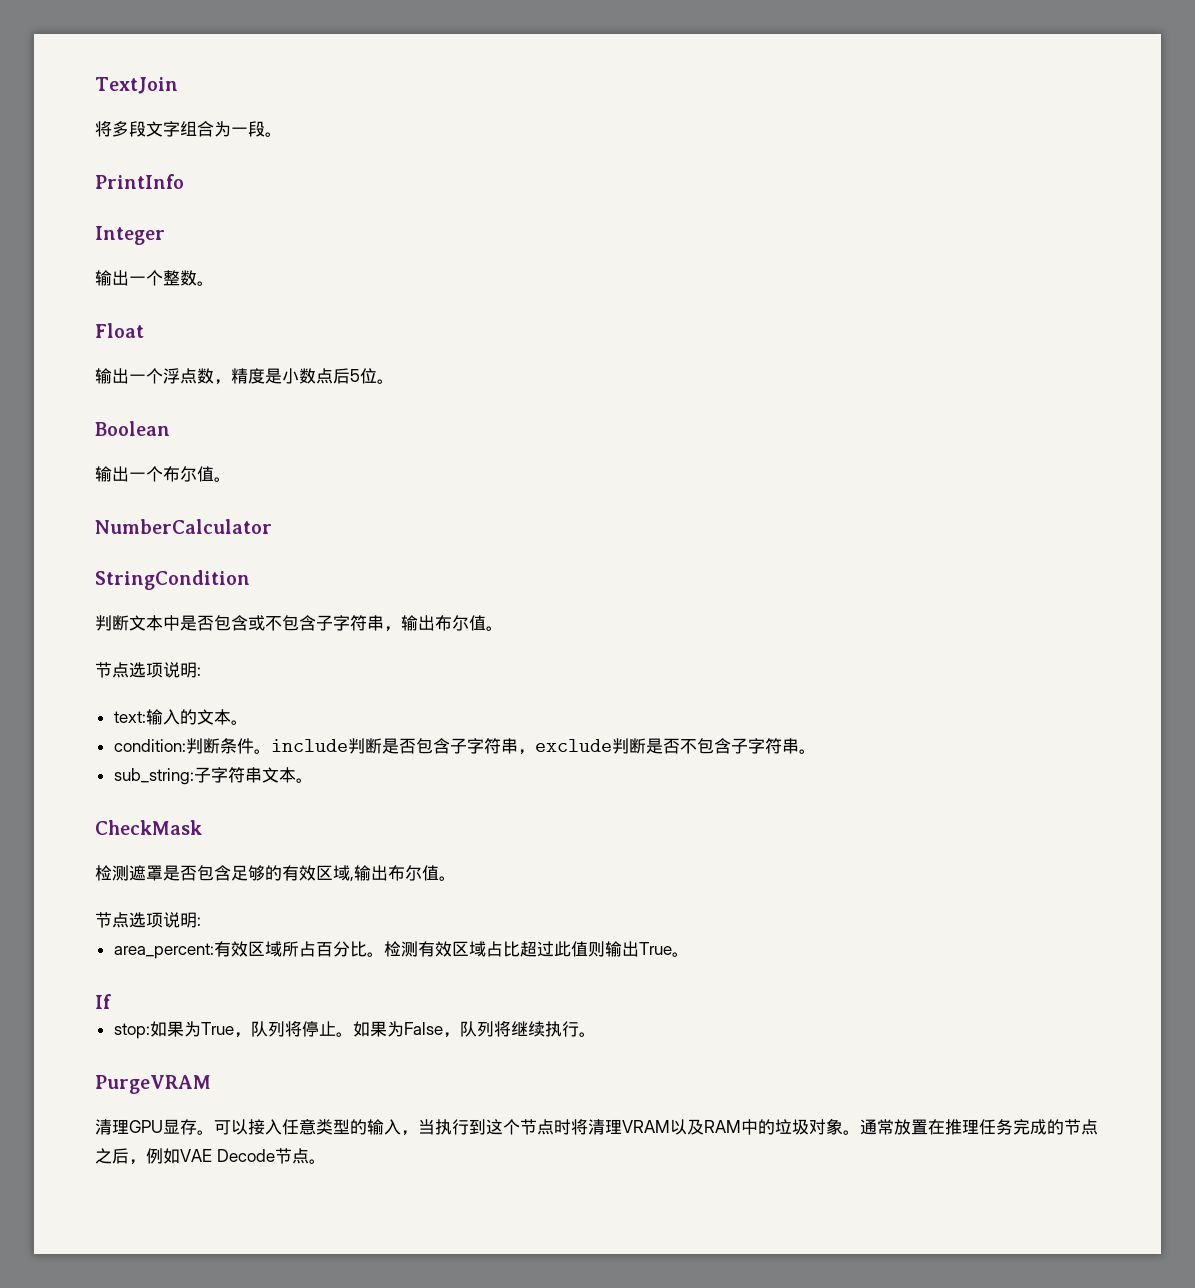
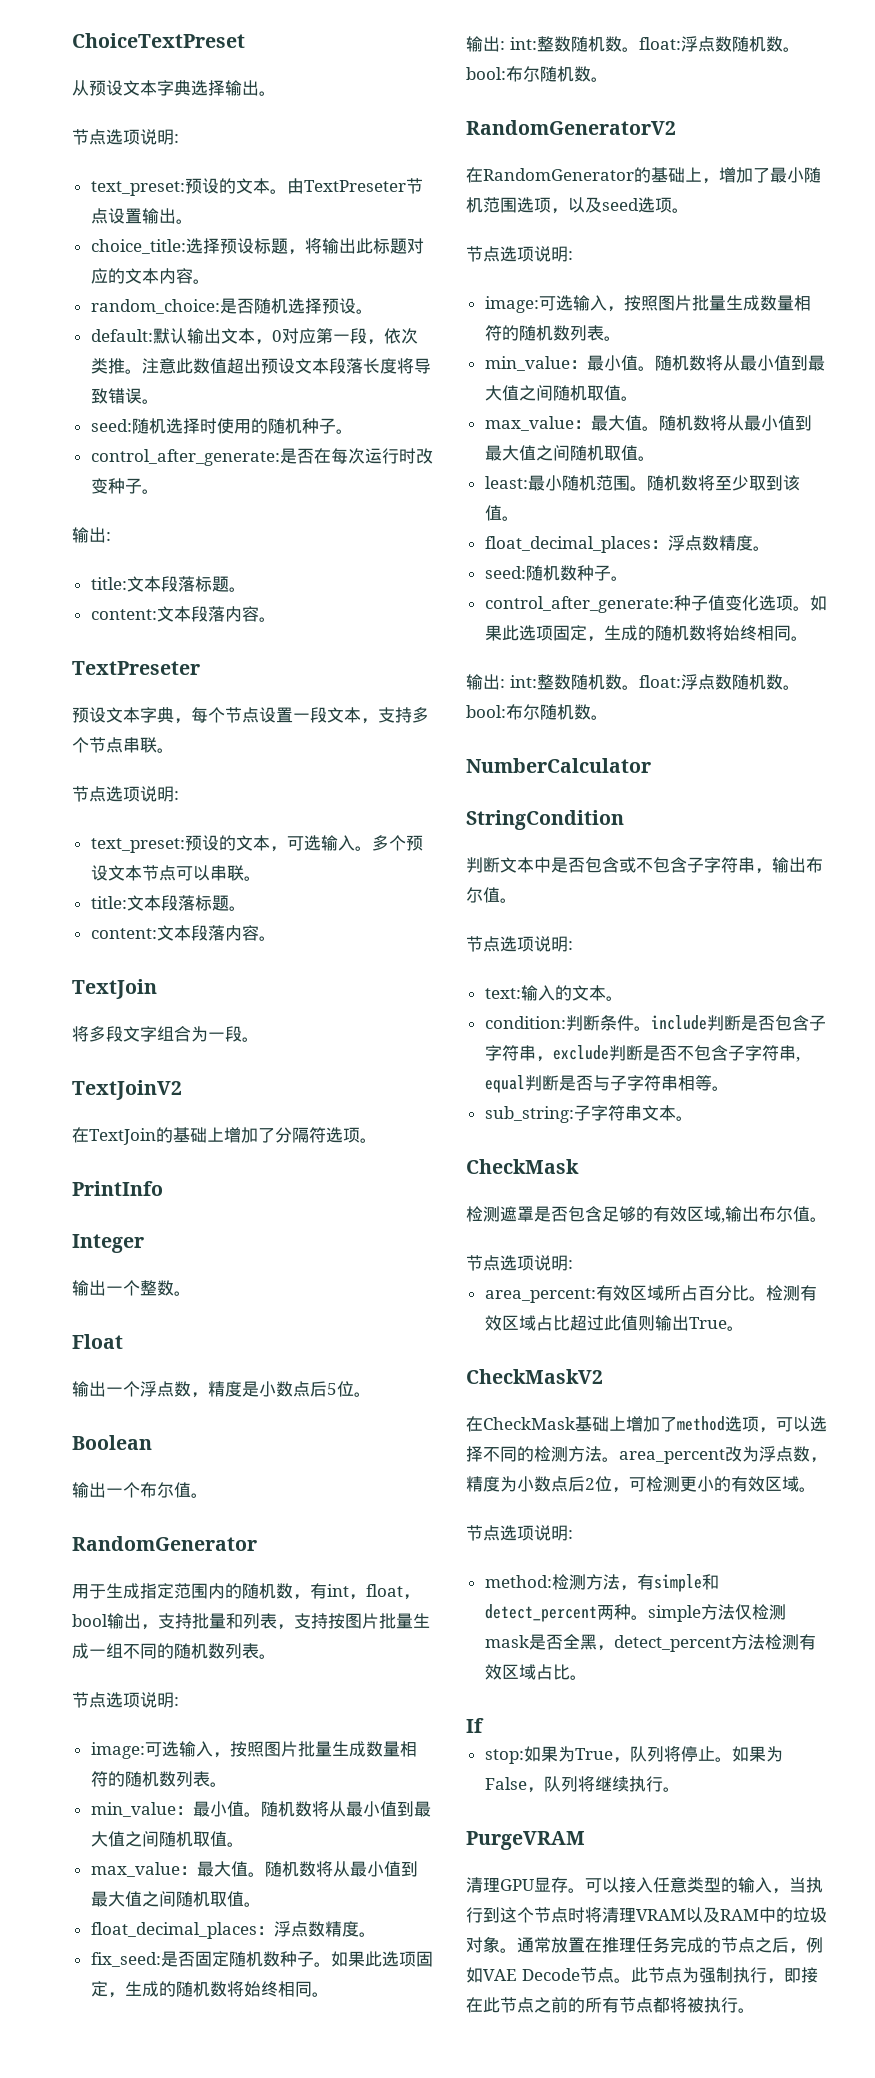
(95, 85) none -> [72,33,245,48] [72,80,276,96] [72,129,179,145] [90,178,423,196] [90,208,193,224] [90,238,424,255] [90,268,210,284] [90,298,373,314] [90,328,418,345] [90,358,431,374] [90,388,159,404] [90,418,353,434] [90,448,433,466] [90,478,159,494] [72,527,111,543] [90,576,246,592] [90,606,276,622] [72,661,200,675] [72,707,429,724] [72,737,174,753] [72,786,179,802] [90,835,423,853] [90,865,261,881] [90,895,246,911] [90,925,276,941] ChoiceTextPreset // 从预设文本字典选择输出。 // 节点选项说明: // text_preset:预设的文本。由TextPreseter节点设置输出。 // choice_title:选择预设标题，将输出此标题对应的文本内容。 // random_choice:是否随机选择预设。 // default:默认输出文本，0对应第一段，依次类推。注意此数值超出预设文本段落长度将导致错误。 // seed:随机选择时使用的随机种子。 // control_after_generate:是否在每次运行时改变种子。 // 输出: // title:文本段落标题。 // content:文本段落内容。 // TextPreseter // 预设文本字典，每个节点设置一段文本，支持多个节点串联。 // 节点选项说明: // text_preset:预设的文本，可选输入。多个预设文本节点可以串联。 // title:文本段落标题。 // content:文本段落内容。 //
(282, 134) none -> [72,1080,182,1100] [72,1127,377,1145] // TextJoinV2 // 在TextJoin的基础上增加了分隔符选项。
(231, 479) none -> [72,1536,257,1551] [72,1583,420,1600] [72,1613,430,1630] [72,1643,276,1659] [72,1692,179,1708] [90,1741,417,1759] [90,1771,227,1787] [90,1801,431,1817] [90,1831,244,1847] [90,1861,418,1877] [90,1891,261,1907] [90,1921,376,1939] [90,1951,433,1967] [90,1981,329,1998] [466,36,800,52] [466,66,608,82] [466,120,676,135] [466,167,821,184] [466,197,689,214] [466,246,573,262] [484,295,811,313] [484,325,621,341] [484,355,825,371] [484,385,638,401] [484,415,812,431] [484,445,655,461] [484,475,800,491] [484,505,519,521] [484,535,770,553] [484,565,628,581] [484,595,827,613] [484,625,808,642] [466,674,800,690] [466,704,608,720] // RandomGenerator // 用于生成指定范围内的随机数，有int，float，bool输出，支持批量和列表，支持按图片批量生成一组不同的随机数列表。 // 节点选项说明: // image:可选输入，按照图片批量生成数量相符的随机数列表。 // min_value：最小值。随机数将从最小值到最大值之间随机取值。 // max_value：最大值。随机数将从最小值到最大值之间随机取值。 // float_decimal_places：浮点数精度。 // fix_seed:是否固定随机数种子。如果此选项固定，生成的随机数将始终相同。 // 输出: int:整数随机数。float:浮点数随机数。bool:布尔随机数。 // RandomGeneratorV2 // 在RandomGenerator的基础上，增加了最小随机范围选项，以及seed选项。 // 节点选项说明: // image:可选输入，按照图片批量生成数量相符的随机数列表。 // min_value：最小值。随机数将从最小值到最大值之间随机取值。 // max_value：最大值。随机数将从最小值到最大值之间随机取值。 // least:最小随机范围。随机数将至少取到该值。 // float_decimal_places：浮点数精度。 // seed:随机数种子。 // control_after_generate:种子值变化选项。如果此选项固定，生成的随机数将始终相同。 // 输出: int:整数随机数。float:浮点数随机数。bool:布尔随机数。
(799, 746) none -> [795,1057,800,1062] [484,1075,712,1093] , equal判断是否与子字符串相等
(689, 954) none -> [466,1369,603,1384] [466,1416,827,1433] [466,1446,827,1464] [466,1476,816,1493] [466,1525,573,1541] [484,1574,719,1592] [484,1604,786,1622] [484,1634,816,1652] [484,1664,587,1680] // CheckMaskV2 // 在CheckMask基础上增加了method选项，可以选择不同的检测方法。area_percent改为浮点数，精度为小数点后2位，可检测更小的有效区域。 // 节点选项说明: // method:检测方法，有simple和detect_percent两种。simple方法仅检测mask是否全黑，detect_percent方法检测有效区域占比。
(326, 1161) none -> [630,1967,818,1984] [466,1997,755,2013] 此节点为强制执行，即接在此节点之前的所有节点都将被执行。

